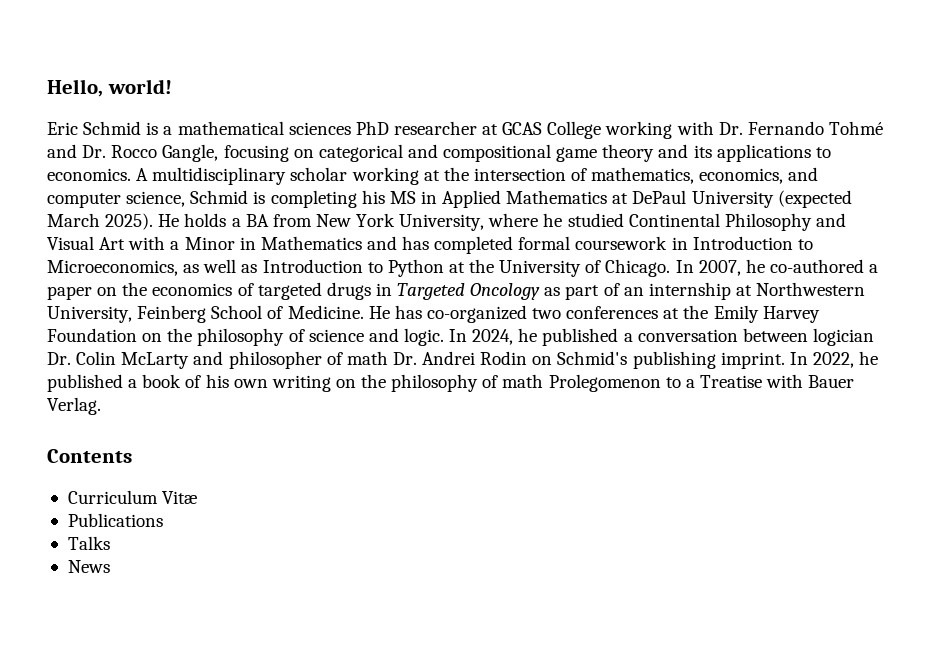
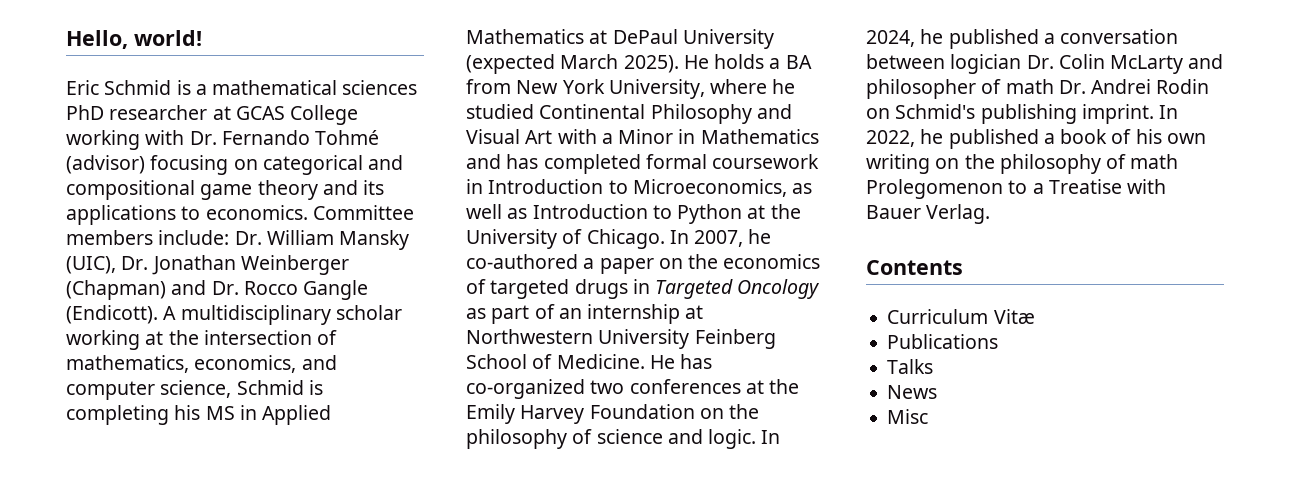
[47,144,219,162] and Dr. Rocco Gangle, -> [66,155,145,174] (advisor)
(131, 174) none -> [312,205,414,220] [66,230,410,250] [66,255,349,275] [66,280,369,300] [66,305,158,324] Committee members include: Dr. William Mansky (UIC), Dr. Jonathan Weinberger (Chapman) and Dr. Rocco Gangle (Endicott).
[47,306,132,323] University, -> [598,329,690,349] University
(110, 566) none -> [887,409,929,424] // Misc

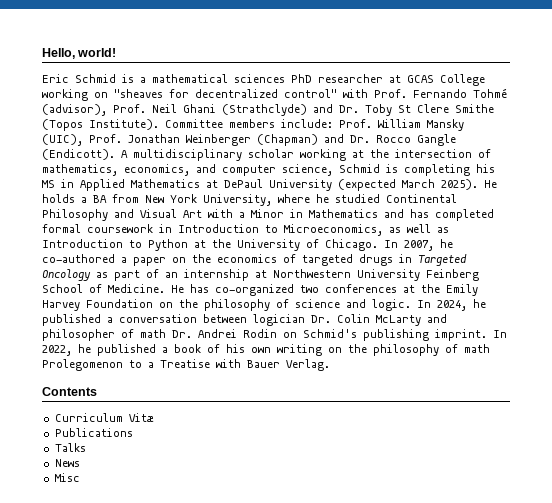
[145,130,380,145] [66,155,404,175] [66,180,385,200] [66,205,308,225] with Dr. Fernando Tohmé (advisor) focusing on categorical and compositional game theory and its applications to economics. -> [94,88,507,98] [42,104,494,116] [42,119,159,131] on "sheaves for decentralized control" with Prof. Fernando Tohmé (advisor), Prof. Neil Ghani (Strathclyde) and Dr. Toby St Clere Smithe (Topos Institute).
[234,231,262,245] Dr. -> [339,119,372,128] Prof.
[121,256,149,270] Dr. -> [89,134,122,143] Prof.

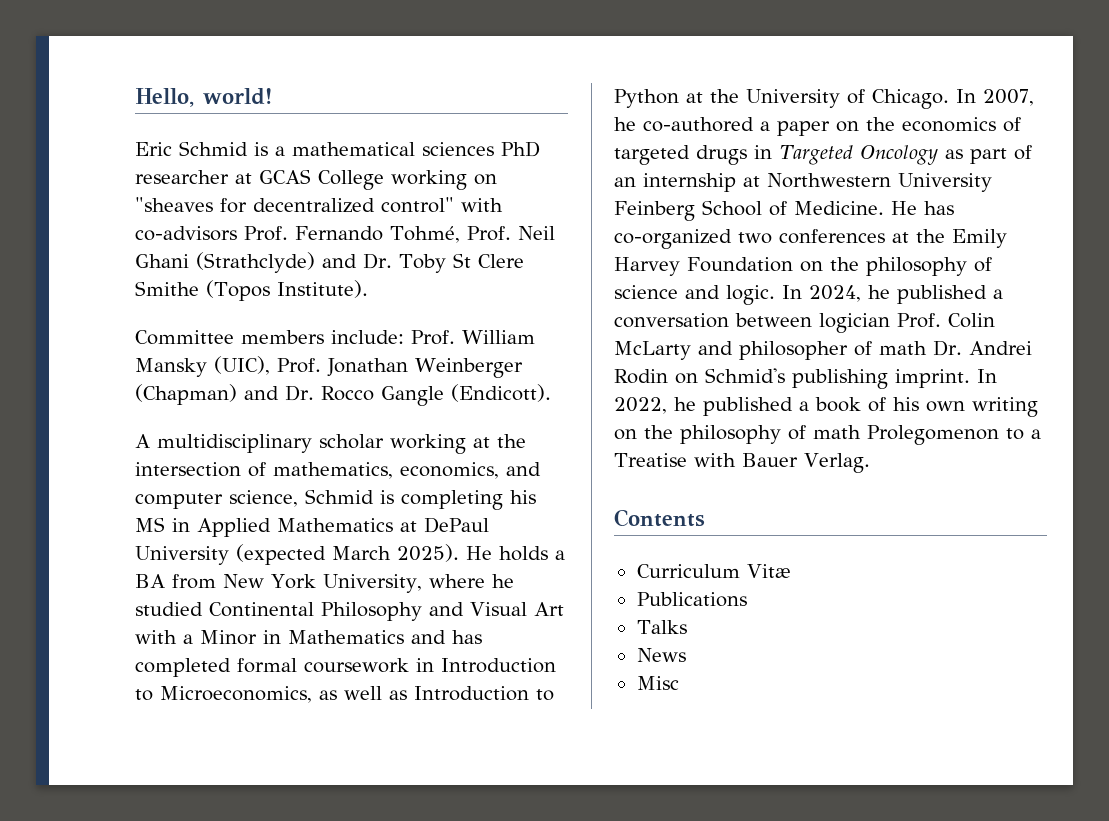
(368, 93) none -> [135,226,237,241] co-advisors
[473,88,507,98] [42,104,107,116] Tohmé (advisor), -> [390,226,460,243] Tohmé,
(159, 124) none -> (368, 289) //
(115, 154) none -> (551, 393) //
[311,315,331,323] Dr. -> [897,313,941,328] Prof.

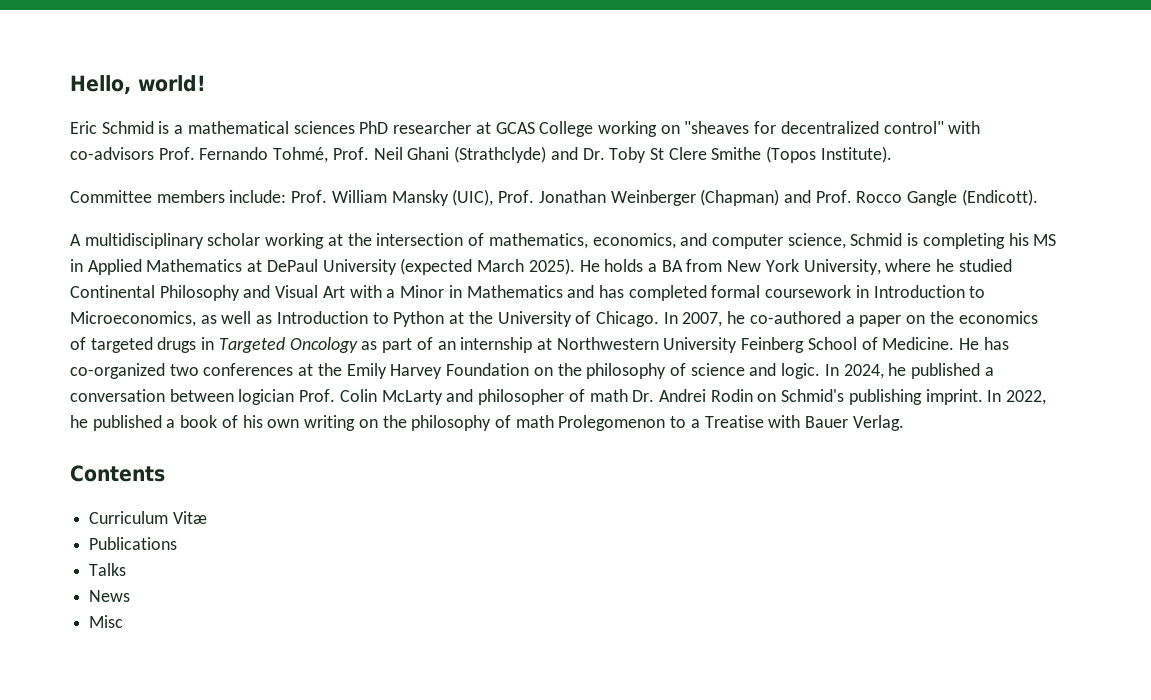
[285,385,314,401] Dr. -> [815,190,852,203] Prof.

